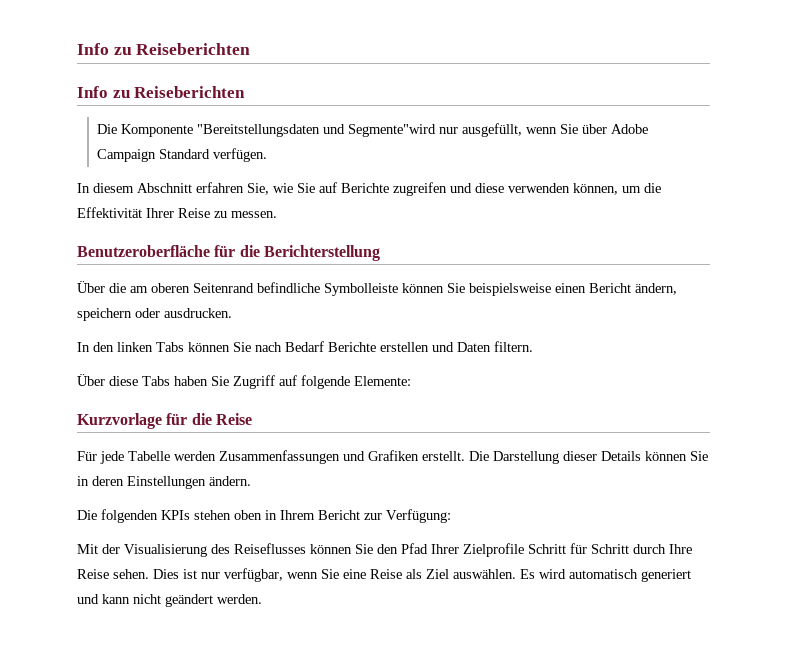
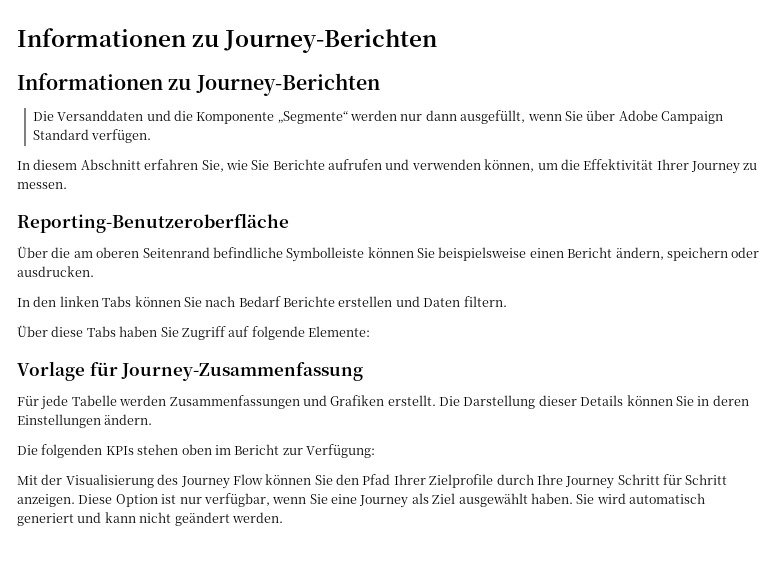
[77,43,251,55] [77,86,246,98] [97,124,459,137] Info zu Reiseberichten // Info zu Reiseberichten // Die Komponente "Bereitstellungsdaten und Segmente"wird nur -> [17,28,438,53] [17,73,380,96] [32,110,457,124] Informationen zu Journey-Berichten // Informationen zu Journey-Berichten // Die Versanddaten und die Komponente „Segmente“ werden nur dann
[319,182,504,196] auf Berichte zugreifen und diese -> [272,159,410,170] Berichte aufrufen und
[178,208,210,218] Reise -> [691,161,740,174] Journey
[77,245,380,261] Benutzeroberfläche für die Berichterstellung -> [17,213,289,233] Reporting-Benutzeroberfläche
[77,413,252,429] Kurzvorlage für die Reise -> [17,361,364,381] Vorlage für Journey-Zusammenfassung
[265,510,315,520] in Ihrem -> [214,445,231,455] im
[234,543,306,554] Reiseflusses -> [180,474,263,489] Journey Flow
[528,543,692,554] [77,569,179,579] Schritt für Schritt durch Ihre Reise sehen. Dies -> [496,474,728,489] [17,494,158,507] durch Ihre Journey Schritt für Schritt anzeigen. Diese Option
[370,569,402,579] Reise -> [359,495,409,508] Journey
[453,569,535,579] auswählen. Es -> [458,493,595,507] ausgewählt haben. Sie

